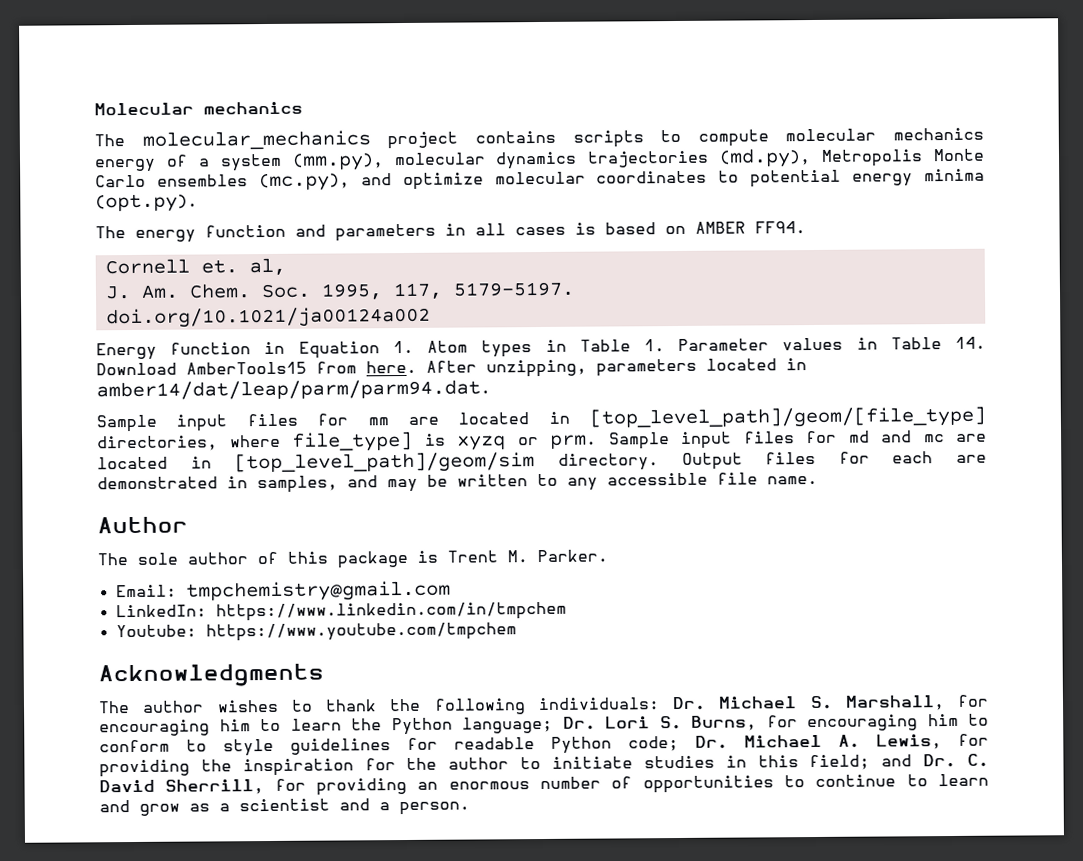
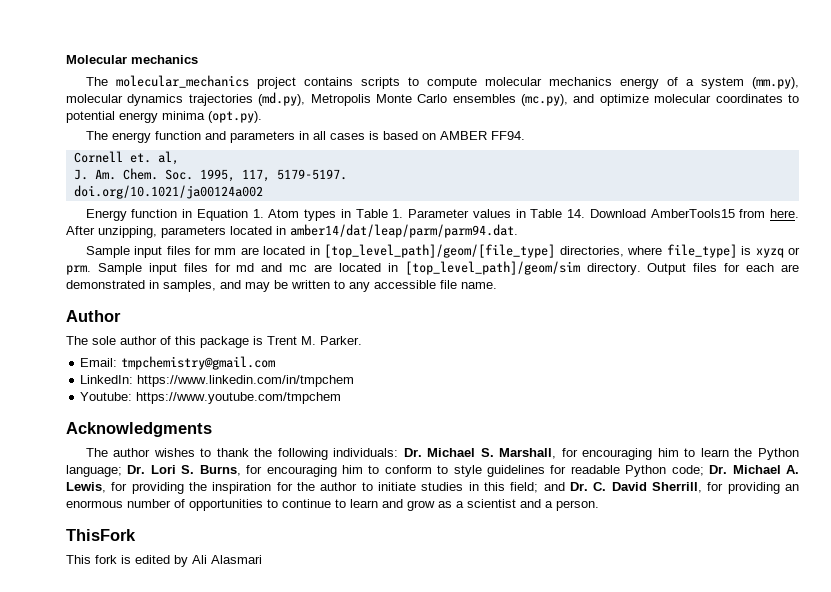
(470, 808) none -> [66,529,136,541] [66,555,262,567] // ThisFork // This fork is edited by Ali Alasmari

